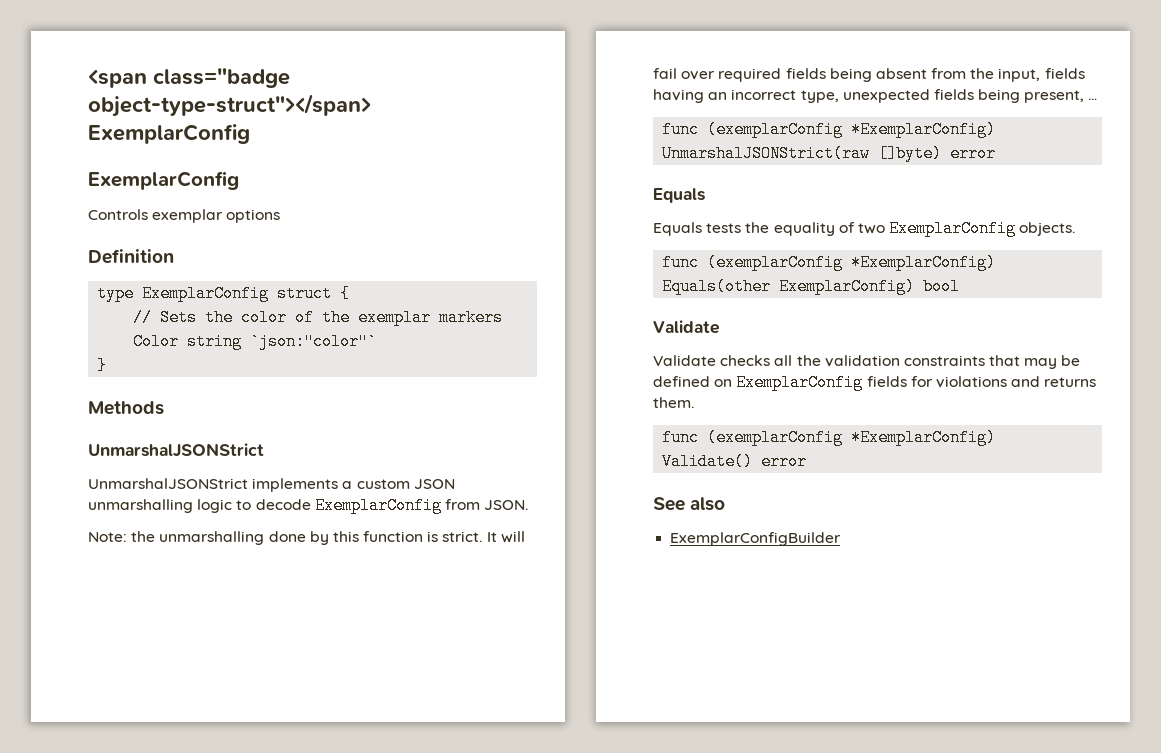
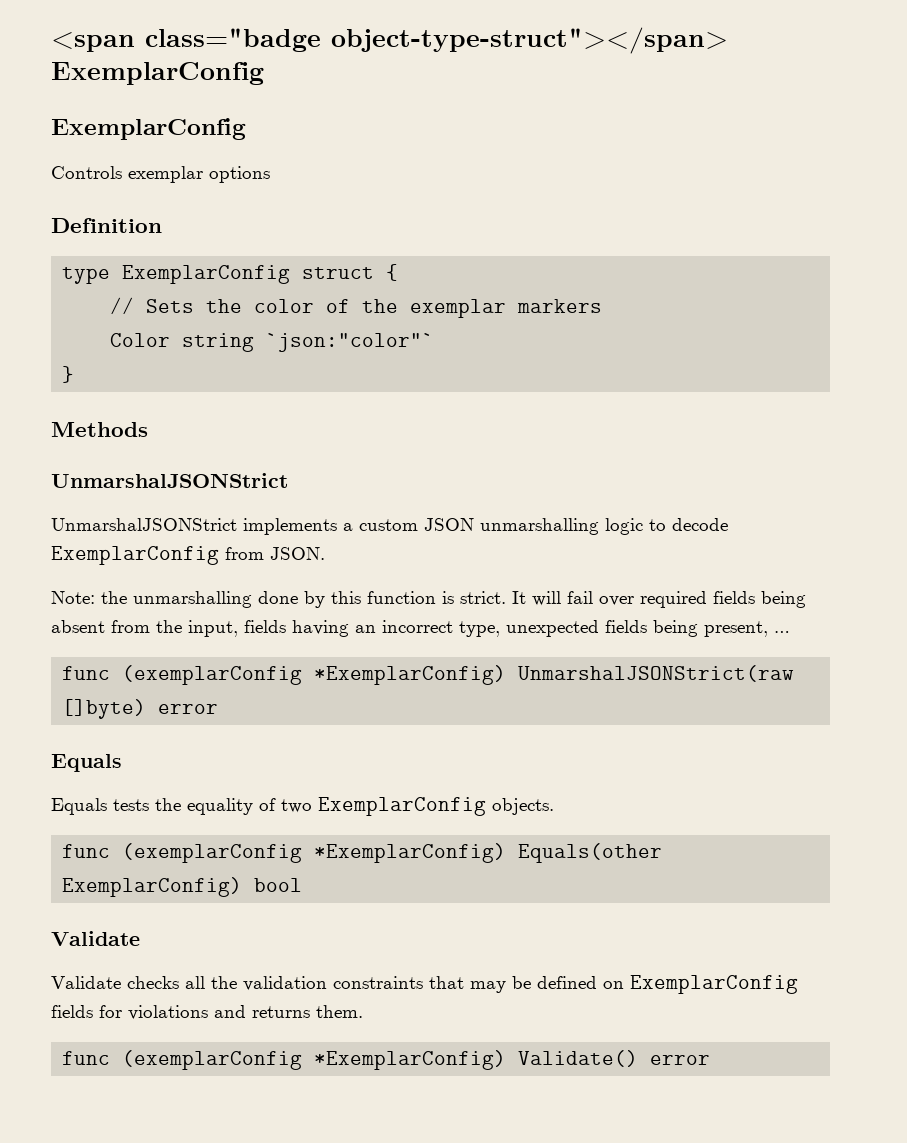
[653,497,726,511] [670,532,842,546] // See also // ExemplarConfigBuilder -> (711, 1060) none

